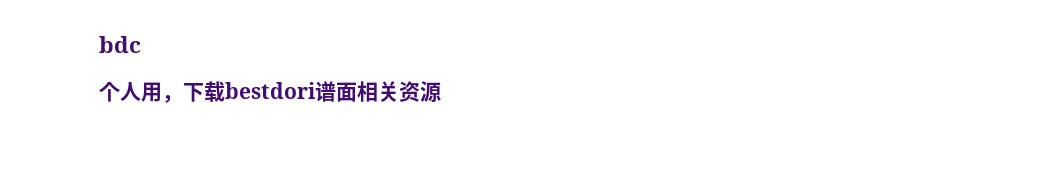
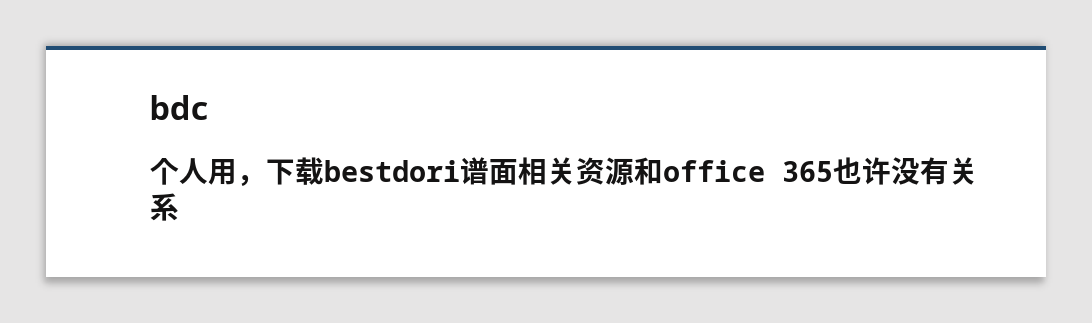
(441, 92) none -> [634,157,978,185] [150,193,179,221] 和office 365也许没有关系

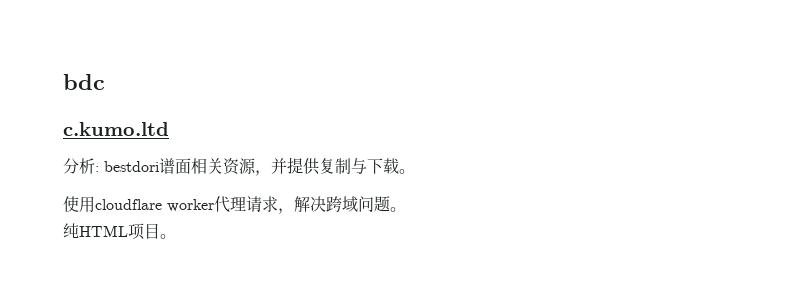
[150,157,324,187] 个人用，下载 -> [63,122,169,136] [63,158,99,174] c.kumo.ltd // 分析:
[634,157,978,185] [150,193,179,221] 和office 365也许没有关系 -> [255,157,415,176] [63,196,406,214] [63,223,176,240] ，并提供复制与下载。 // 使用cloudflare worker代理请求，解决跨域问题。 // 纯HTML项目。

